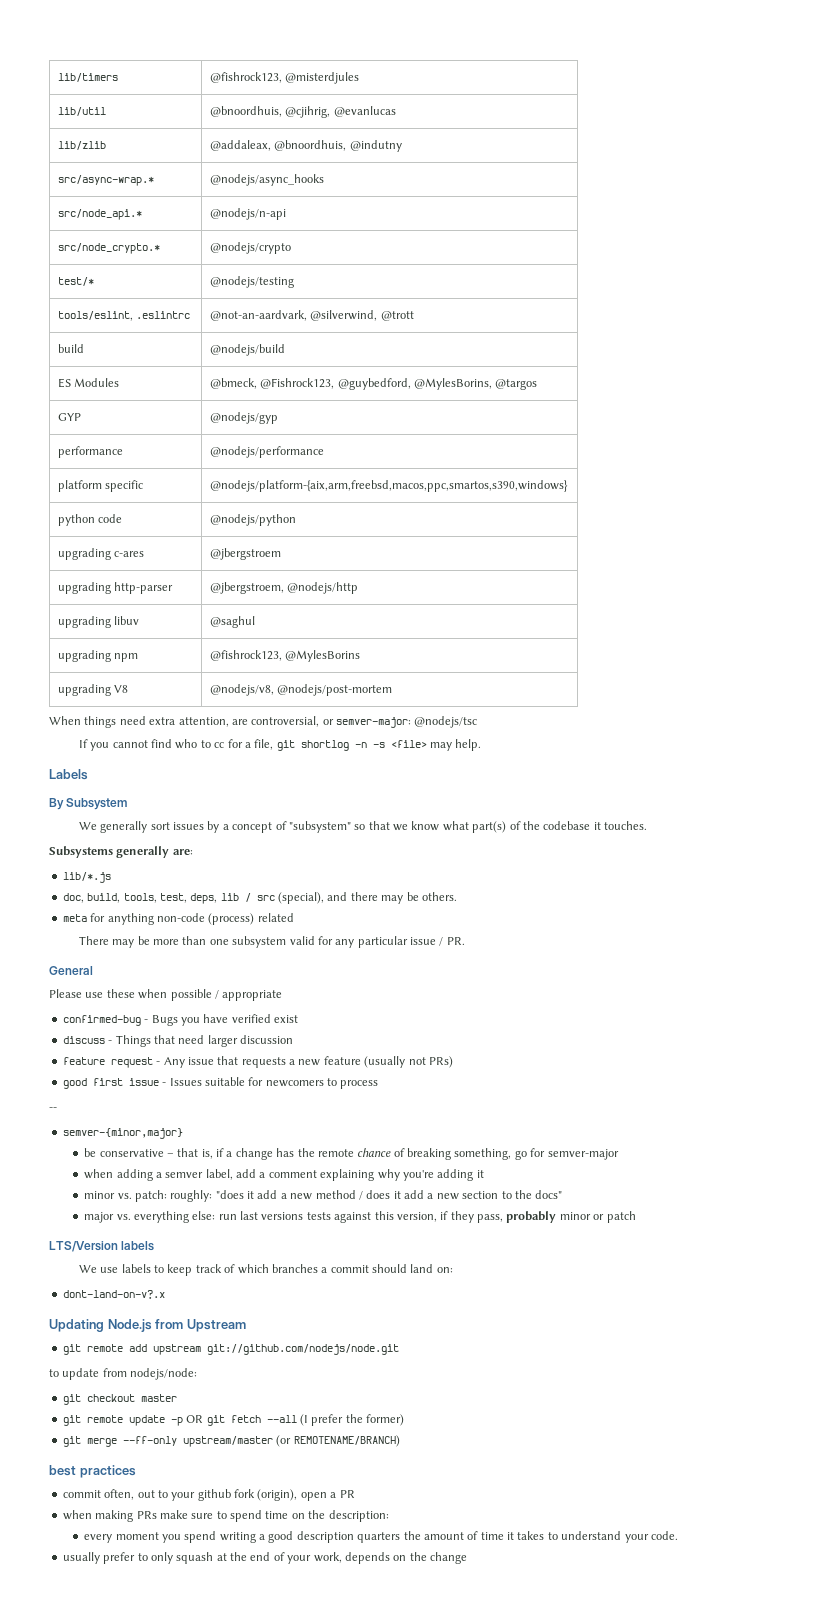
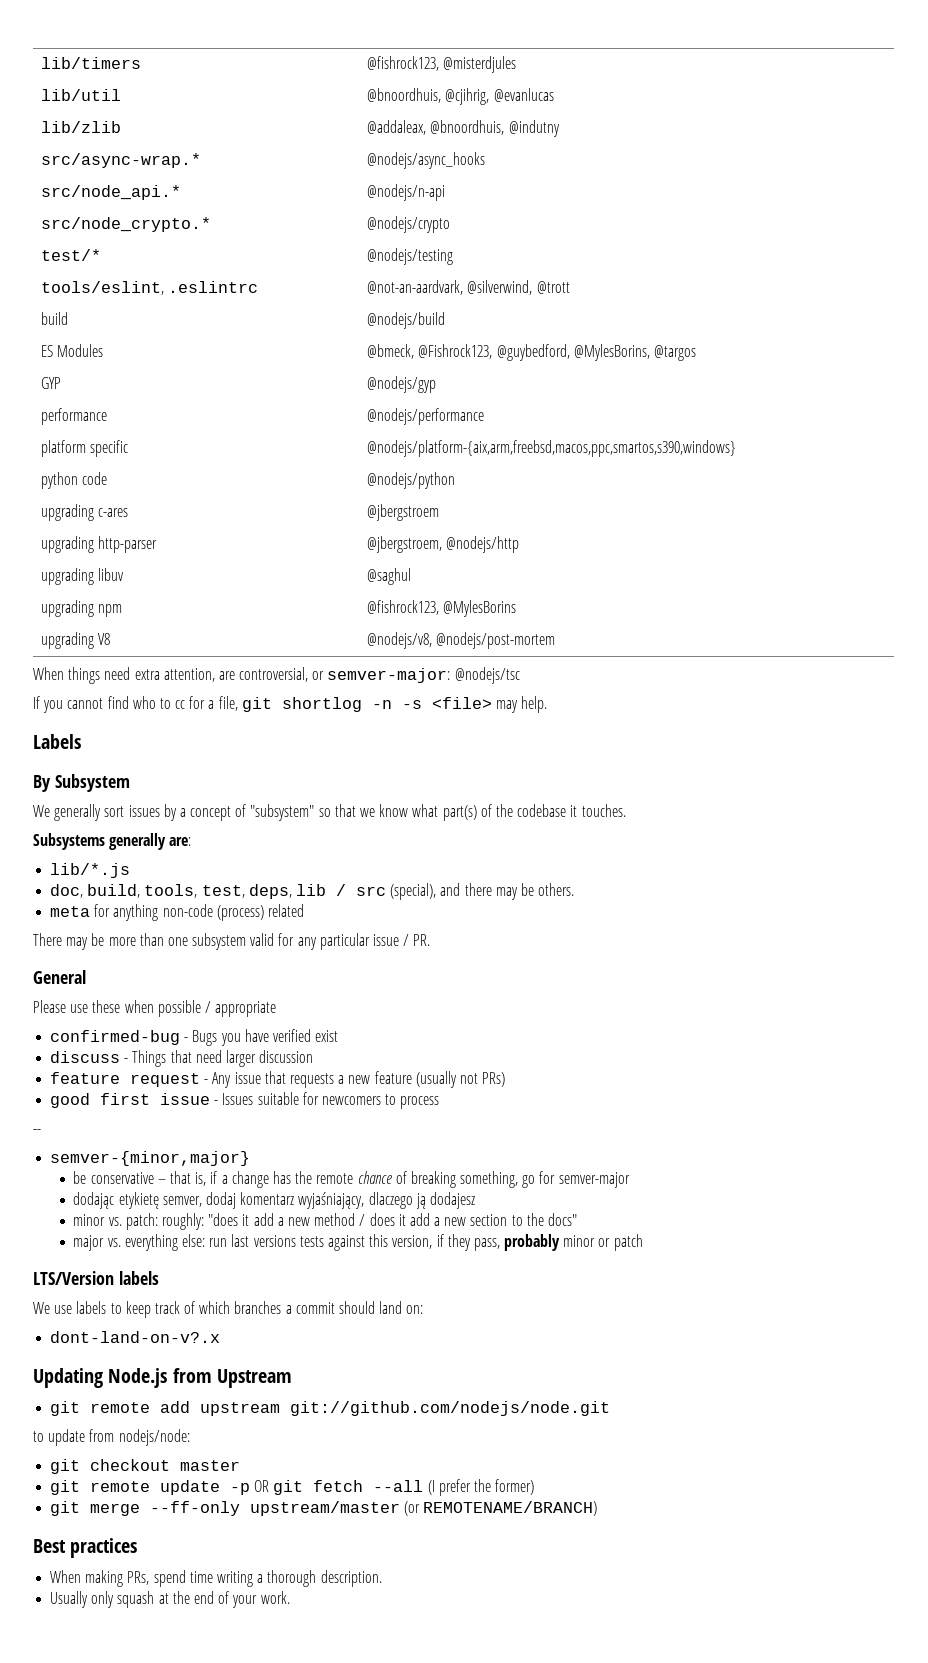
[84,1169,484,1181] when adding a semver label, add a comment explaining why you're adding it -> [73,1192,475,1209] dodając etykietę semver, dodaj komentarz wyjaśniający, dlaczego ją dodajesz
[49,1465,76,1476] best -> [33,1539,66,1553] Best
[62,1489,355,1501] [62,1510,389,1522] [84,1531,678,1543] [62,1552,148,1564] commit often, out to your github fork (origin), open a PR // when making PRs make sure to spend time on the description: // every moment you spend writing a good description quarters the amount of time it takes to understand your code. // usually prefer to -> [50,1570,382,1587] [50,1591,89,1608] When making PRs, spend time writing a thorough description. // Usually
[313,1552,467,1564] work, depends on the change -> [260,1591,290,1604] work.

